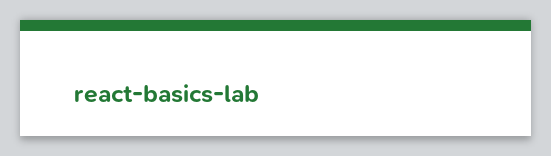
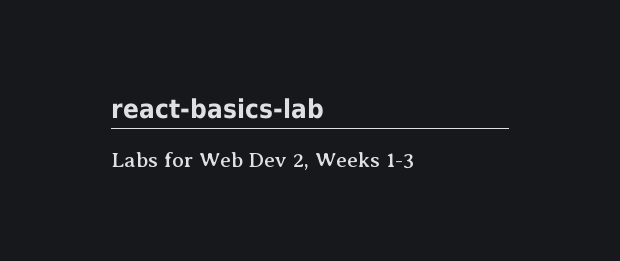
(259, 93) none -> [111,152,414,170] // Labs for Web Dev 2, Weeks 1-3

